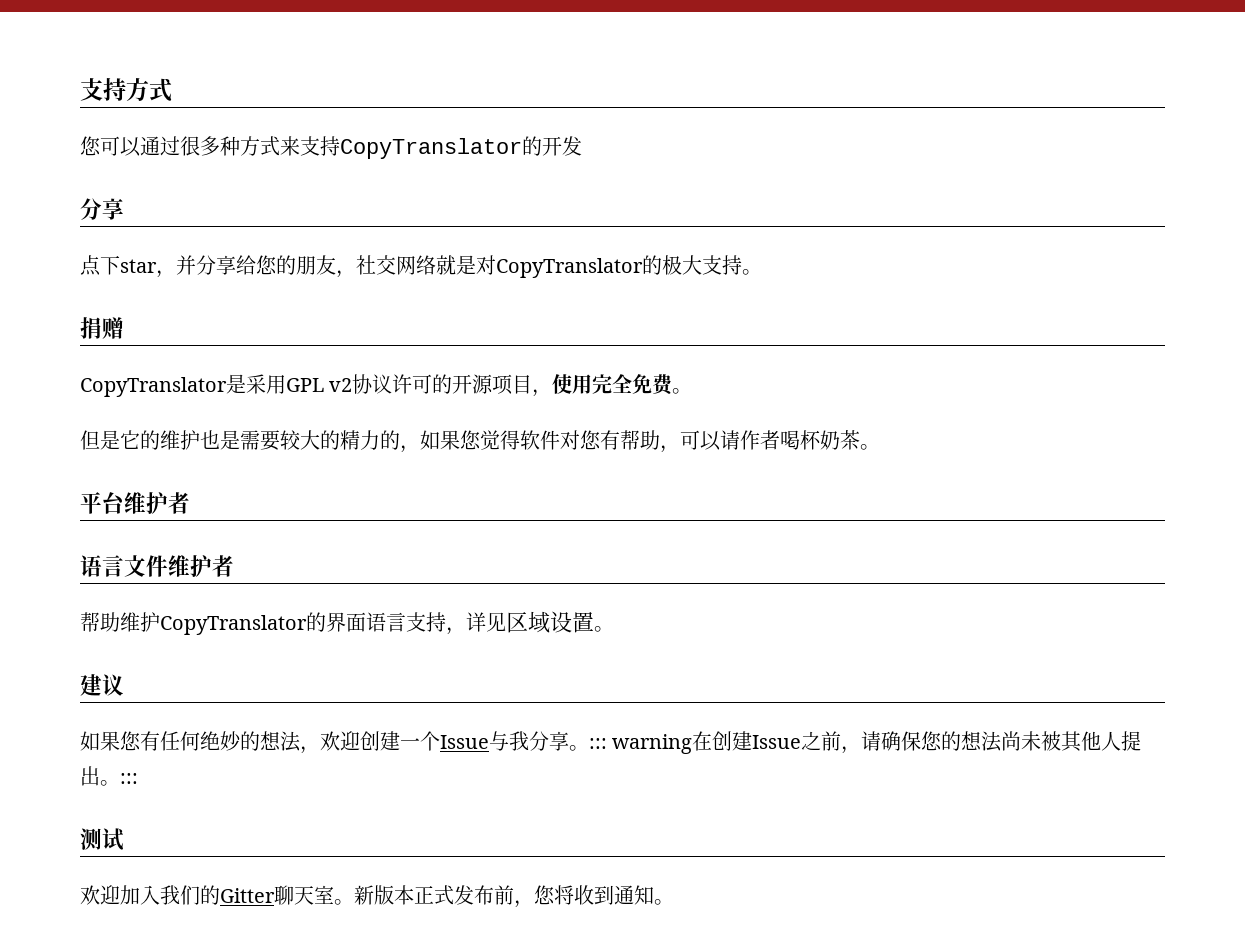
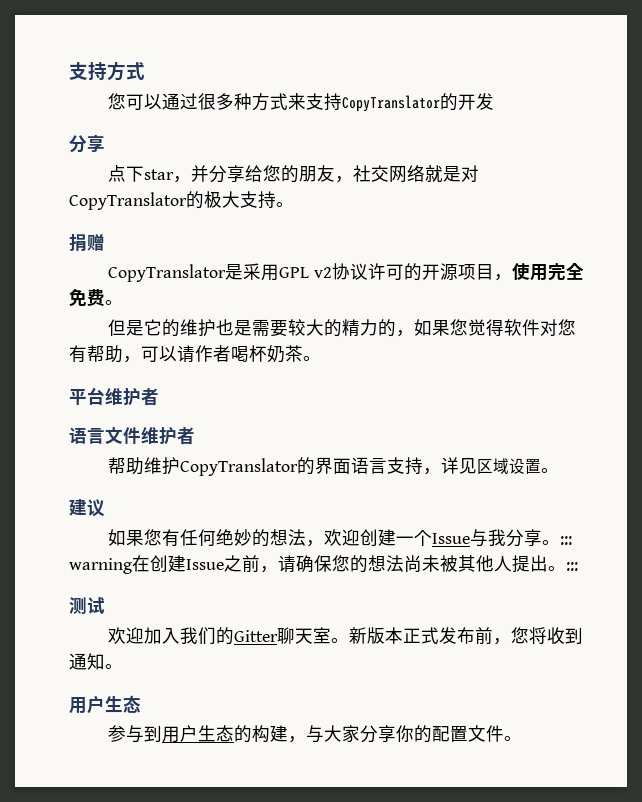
(674, 902) none -> [69,695,141,714] [108,725,523,743] // 用户生态 // 参与到用户生态的构建，与大家分享你的配置文件。

